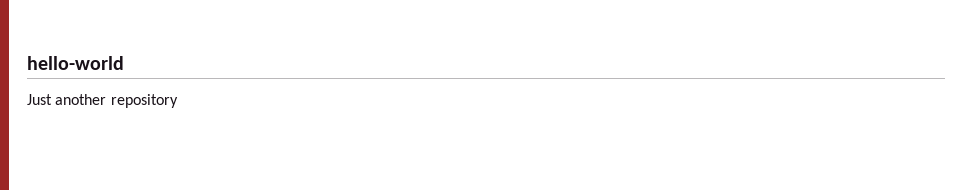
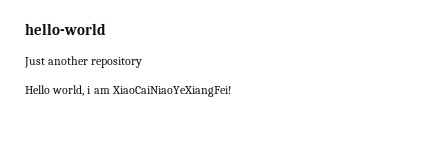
(178, 101) none -> [25,85,231,97] // Hello world, i am XiaoCaiNiaoYeXiangFei!

